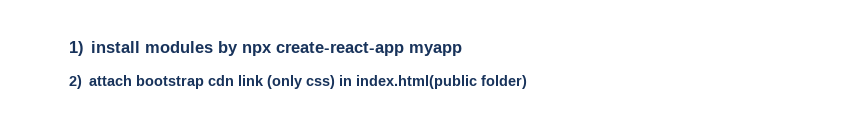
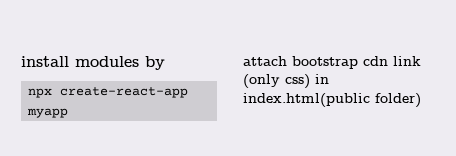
[69,41,84,56] 1) -> (21, 61) none
(238, 48) none -> (165, 63) //
[69,75,82,89] 2) -> (68, 113) none

